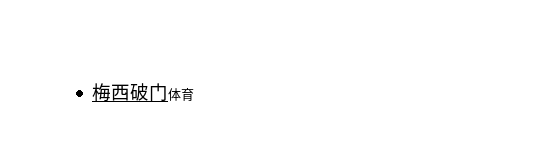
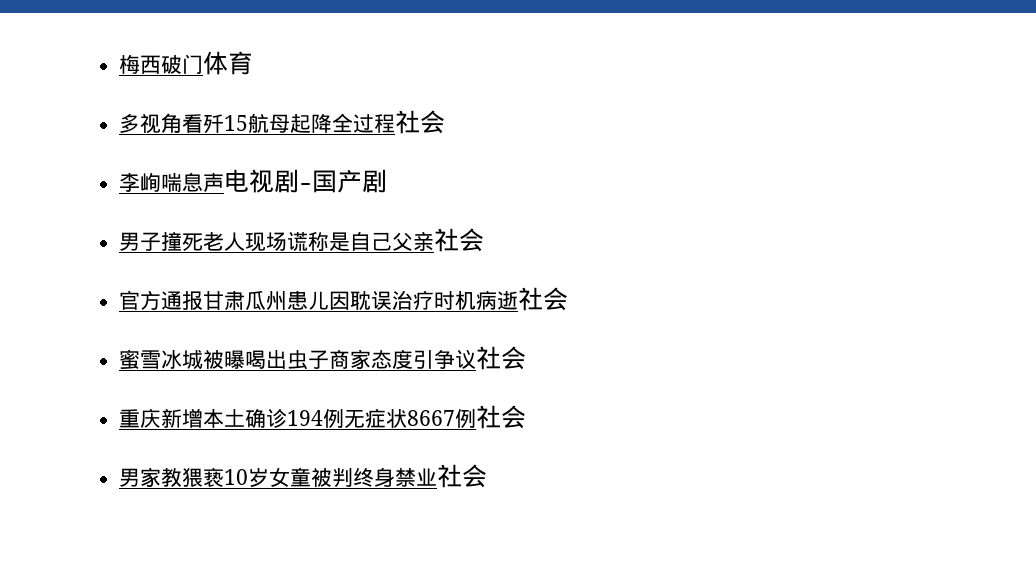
(195, 94) none -> [119,110,446,134] [119,169,388,193] [119,228,485,252] [119,287,569,311] [119,346,527,370] [119,405,527,429] [119,464,488,488] // 多视角看歼15航母起降全过程社会 // 李峋喘息声电视剧-国产剧 // 男子撞死老人现场谎称是自己父亲社会 // 官方通报甘肃瓜州患儿因耽误治疗时机病逝社会 // 蜜雪冰城被曝喝出虫子商家态度引争议社会 // 重庆新增本土确诊194例无症状8667例社会 // 男家教猥亵10岁女童被判终身禁业社会

